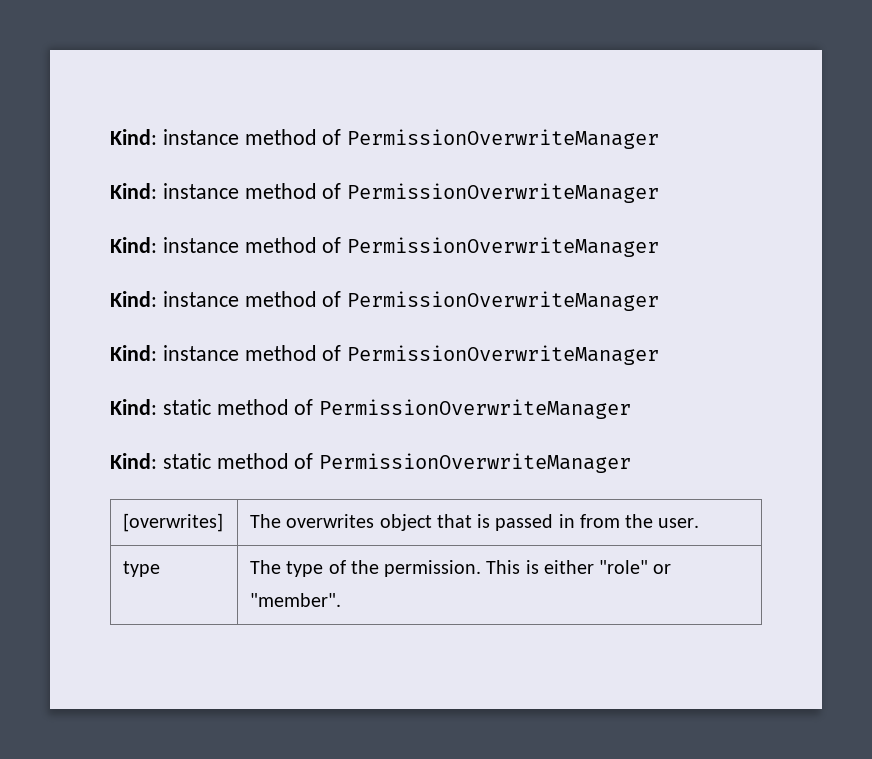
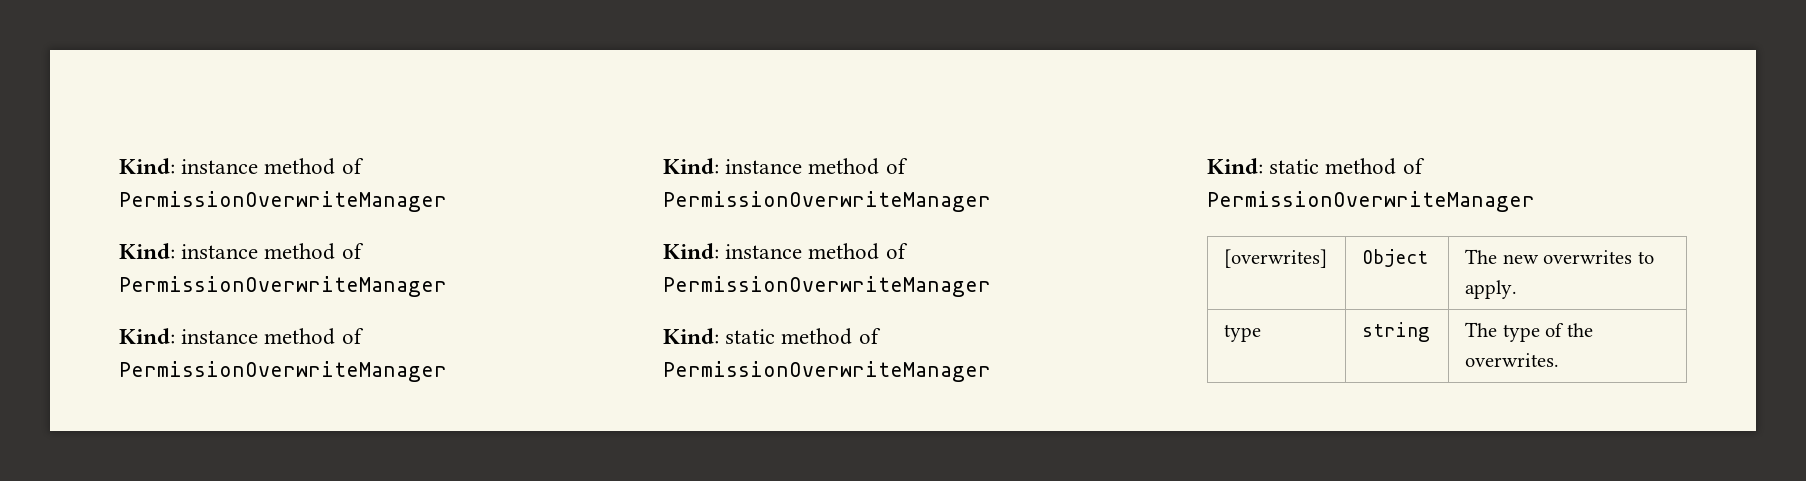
[250,514,700,531] [123,561,161,577] | The overwrites object that is passed in from the user. // type -> [1362,249,1429,267] [1465,249,1654,264] [1465,280,1518,299] [1224,324,1262,342] [1362,322,1431,342] | Object | The new overwrites to apply. // type | string
[384,560,672,577] [250,593,342,607] permission. This is either "role" or "member". -> [1465,353,1560,367] overwrites.

